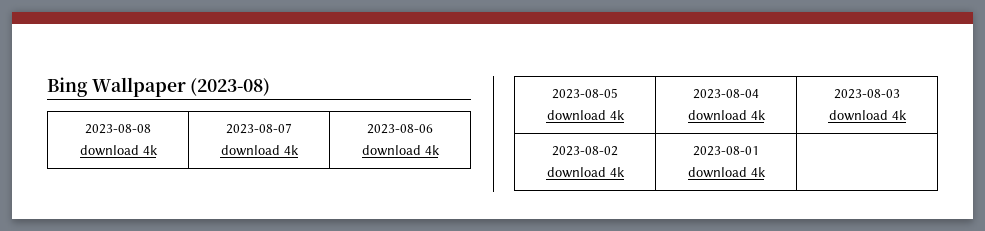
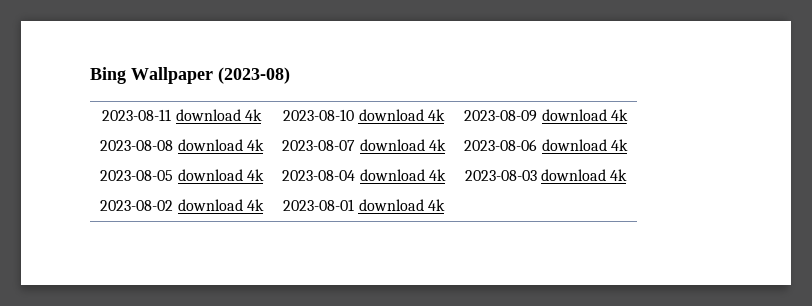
(271, 87) none -> [102,109,262,121] [283,109,445,121] [464,109,628,122] // 2023-08-11 download 4k | 2023-08-10 download 4k | 2023-08-09 download 4k

